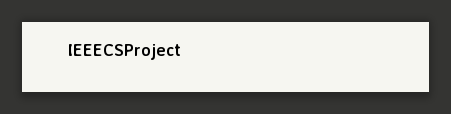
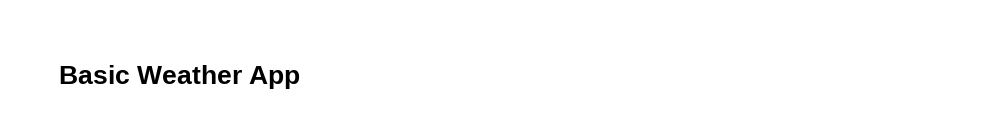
[68,44,181,60] IEEECSProject -> [59,65,301,89] Basic Weather App

